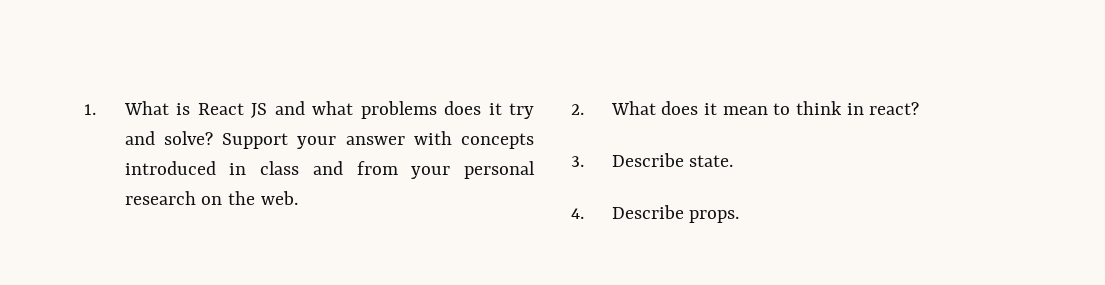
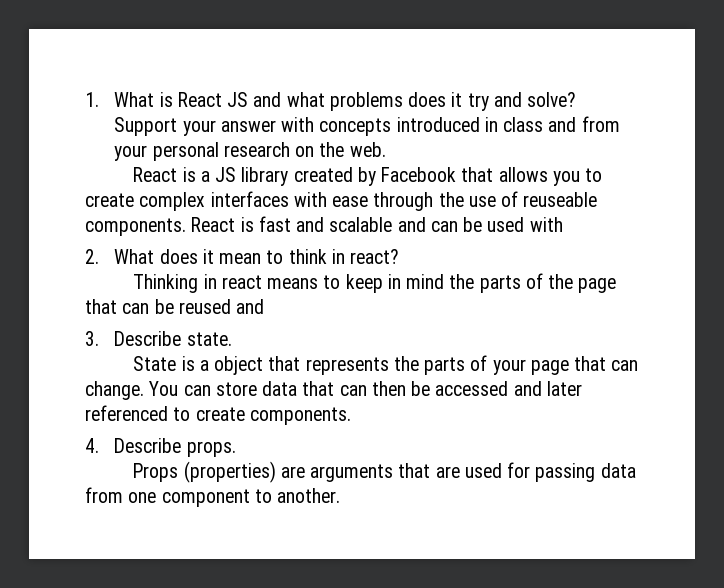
(298, 198) none -> [133,167,603,186] [85,191,598,211] [85,216,563,236] // React is a JS library created by Facebook that allows you to create complex interfaces with ease through the use of reuseable components. React is fast and scalable and can be used with
[571,153,734,167] [571,205,740,223] 3. Describe state. // 4. Describe props. -> [133,273,617,293] [85,299,265,314] [85,331,232,346] [133,355,639,375] [85,381,582,400] [85,405,351,425] [85,438,236,457] [133,461,636,483] [85,487,341,507] Thinking in react means to keep in mind the parts of the page that can be reused and // 3. Describe state. // State is a object that represents the parts of your page that can change. You can store data that can then be accessed and later referenced to create components. // 4. Describe props. // Props (properties) are arguments that are used for passing data from one component to another.

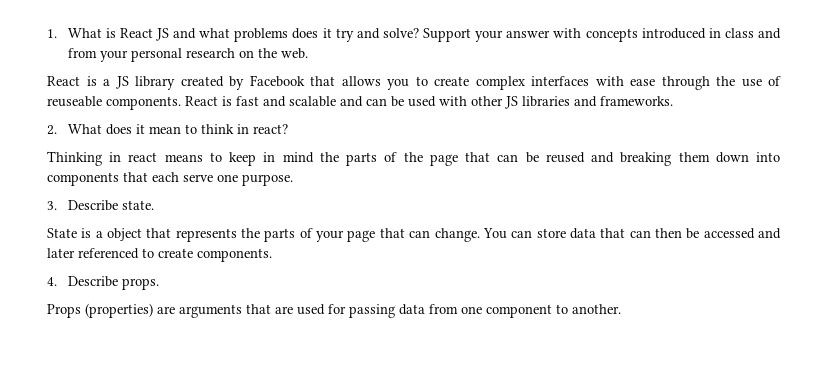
(563, 224) none -> [471,96,673,109] other JS libraries and frameworks.
(265, 306) none -> [620,152,780,166] [47,172,293,186] breaking them down into components that each serve one purpose.

